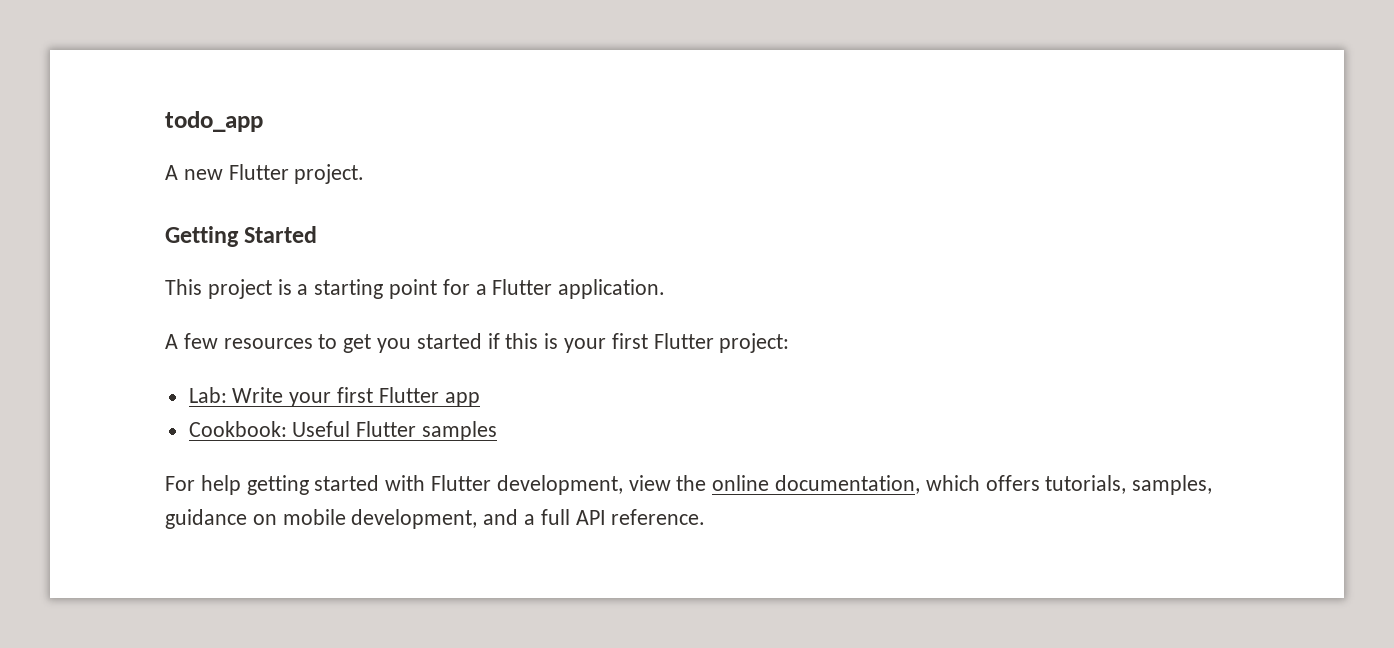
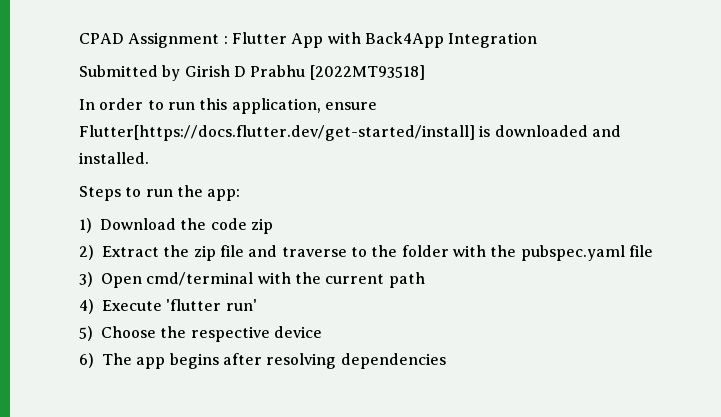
[165,111,263,132] [165,164,365,184] [165,226,318,247] [165,279,666,299] [165,333,790,353] [188,387,480,407] [188,421,498,441] [165,475,1213,495] [165,509,706,529] todo_app // A new Flutter project. // Getting Started // This project is a starting point for a Flutter application. // A few resources to get you started if this is your first Flutter project: // Lab: Write your first Flutter app // Cookbook: Useful Flutter samples // For help getting started with Flutter development, view the online documentation, which offers tutorials, samples, guidance on mobile development, and a full API reference. -> [79,32,538,48] [79,65,425,81] [79,98,377,114] [79,125,621,141] [79,152,149,164] [79,185,241,201] [79,218,273,234] [79,245,653,261] [79,272,425,288] [79,299,257,314] [79,326,322,342] [79,353,446,369] CPAD Assignment : Flutter App with Back4App Integration // Submitted by Girish D Prabhu [2022MT93518] // In order to run this application, ensure Flutter[https://docs.flutter.dev/get-started/install] is downloaded and installed. // Steps to run the app: // 1) Download the code zip // 2) Extract the zip file and traverse to the folder with the pubspec.yaml file // 3) Open cmd/terminal with the current path // 4) Execute 'flutter run' // 5) Choose the respective device // 6) The app begins after resolving dependencies

